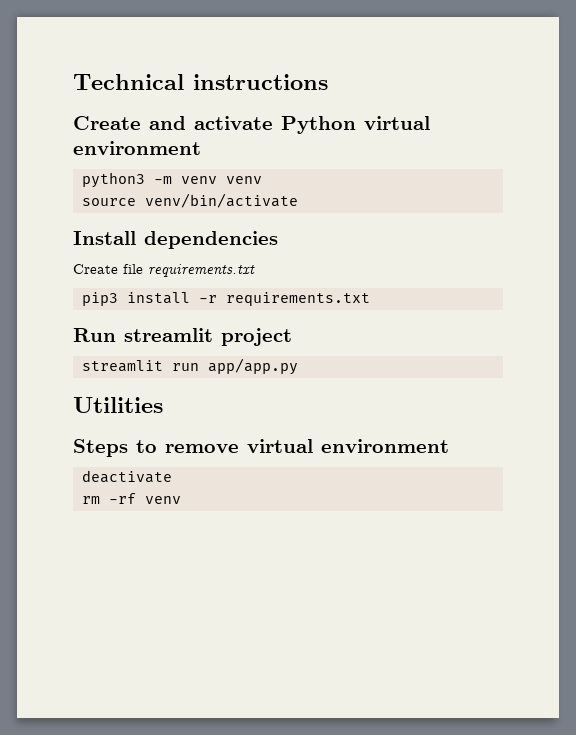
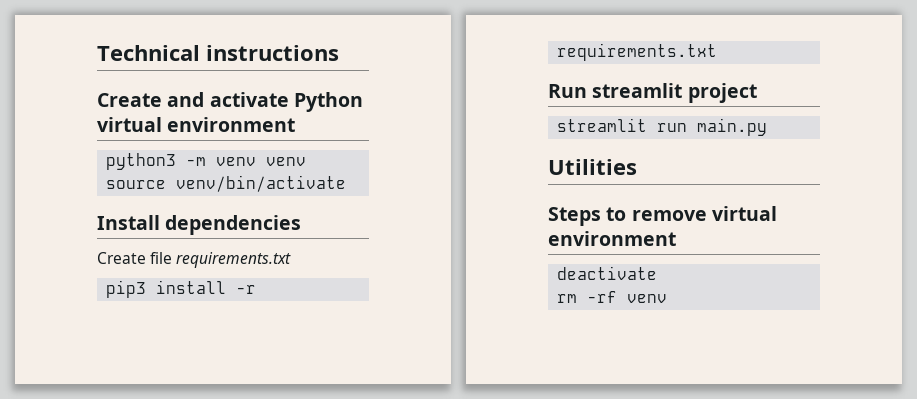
[207,358,298,375] app/app.py -> [697,118,768,136] main.py

